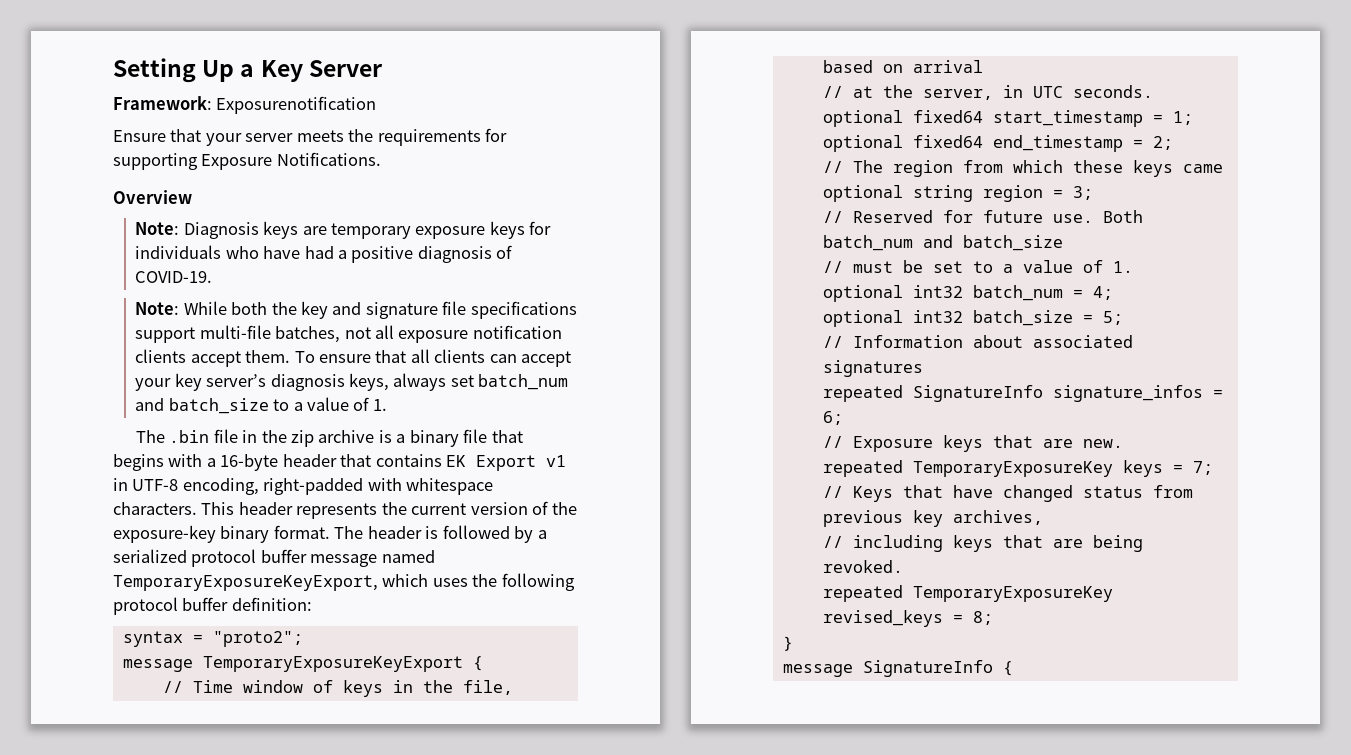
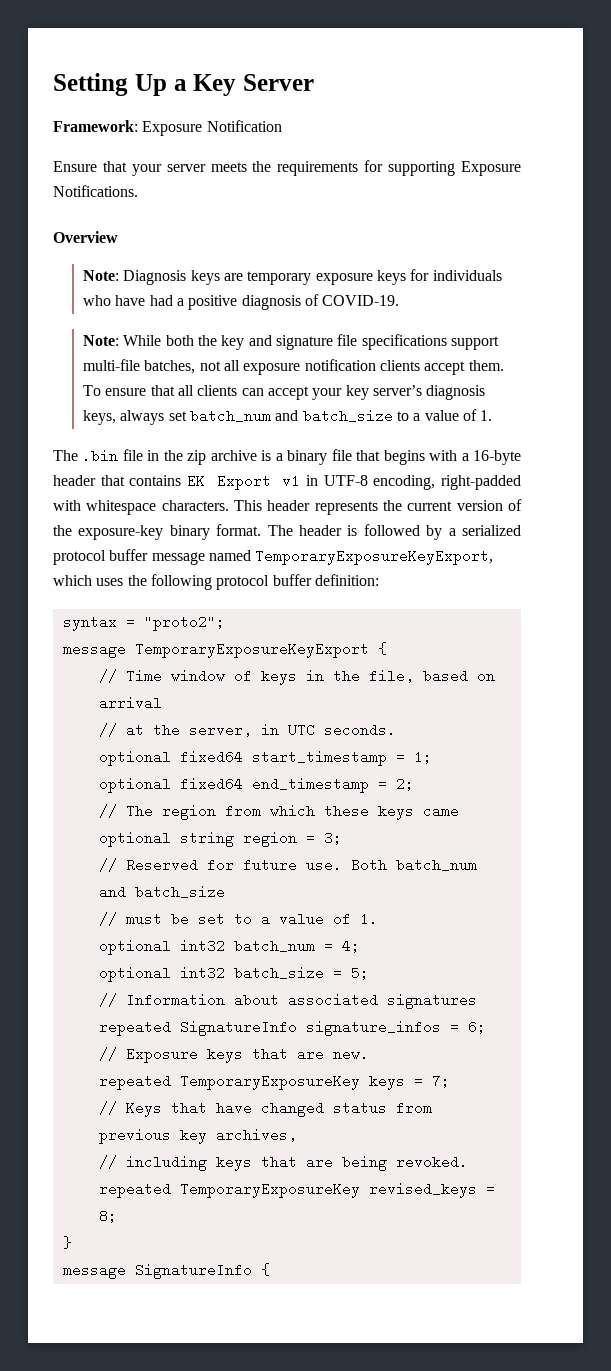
[216,96,377,114] Exposurenotification -> [142,120,282,136] Exposure Notification

